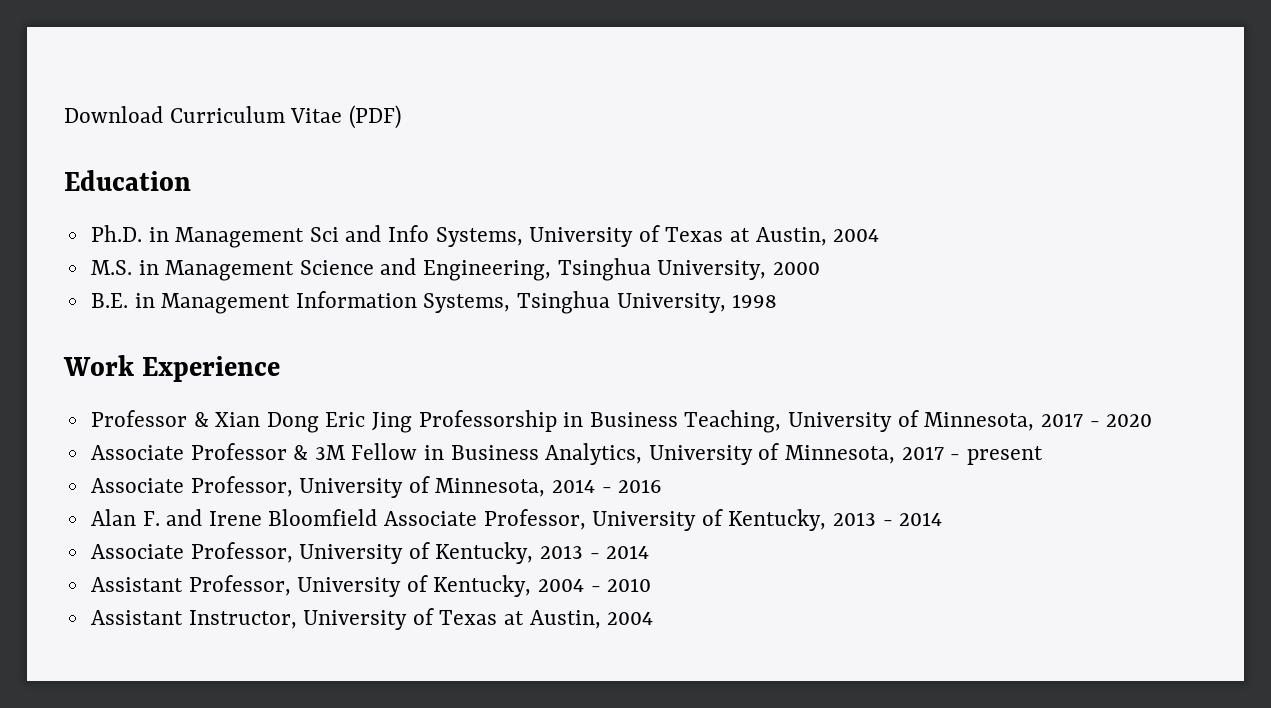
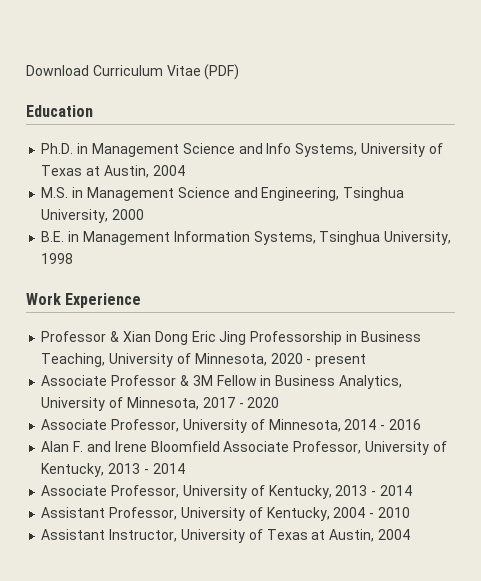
[309,227,339,242] Sci -> [182,143,235,154] Science
[1040,413,1153,427] 2017 - 2020 -> [270,353,367,367] 2020 - present
[966,446,1043,465] present -> [247,397,280,408] 2020

